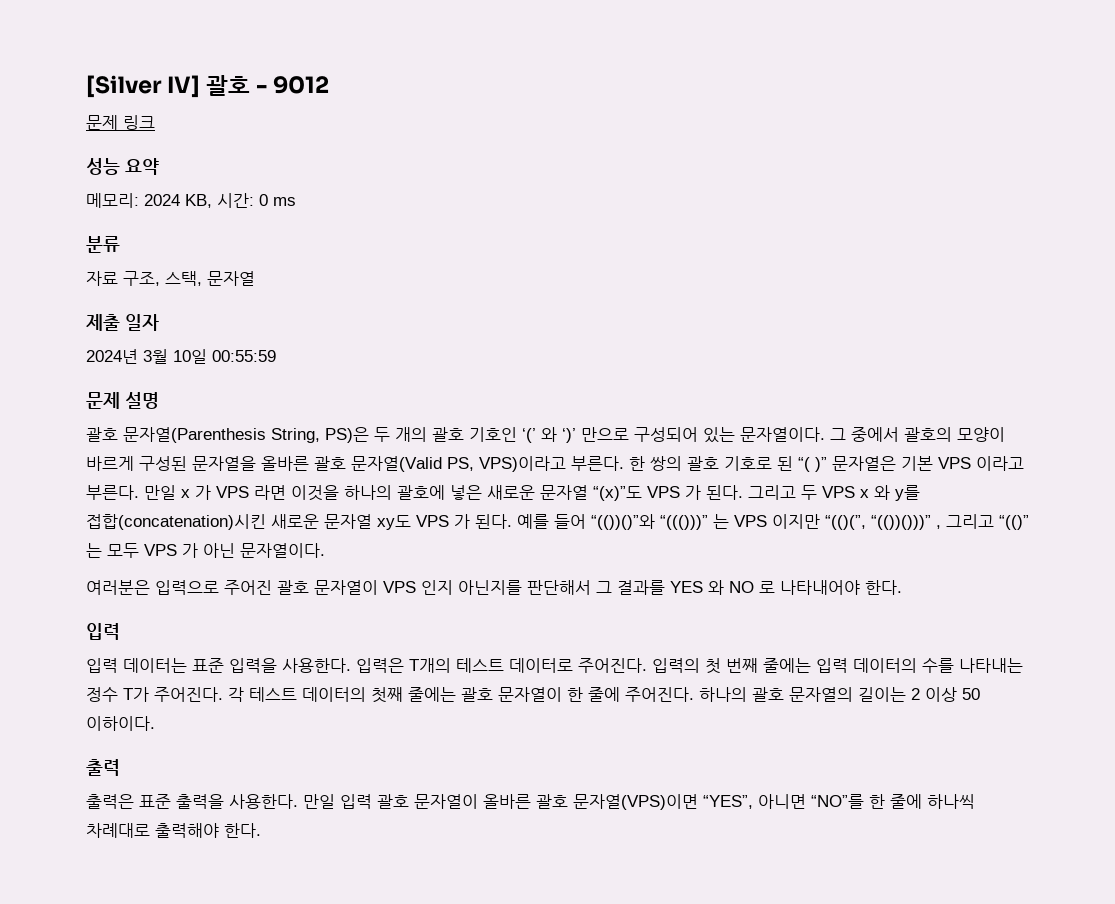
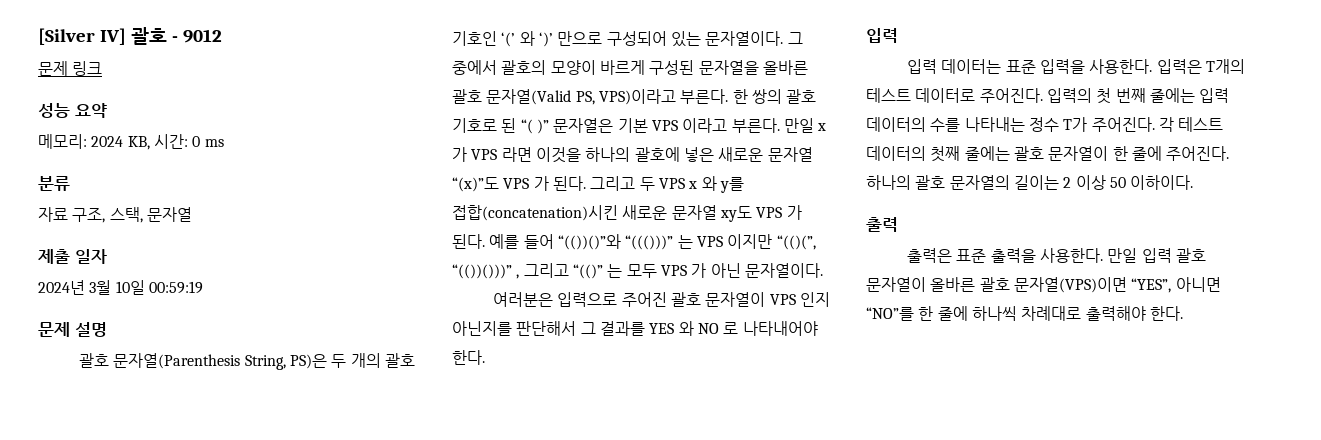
[212,350,276,362] 00:55:59 -> [148,281,203,294] 00:59:19

